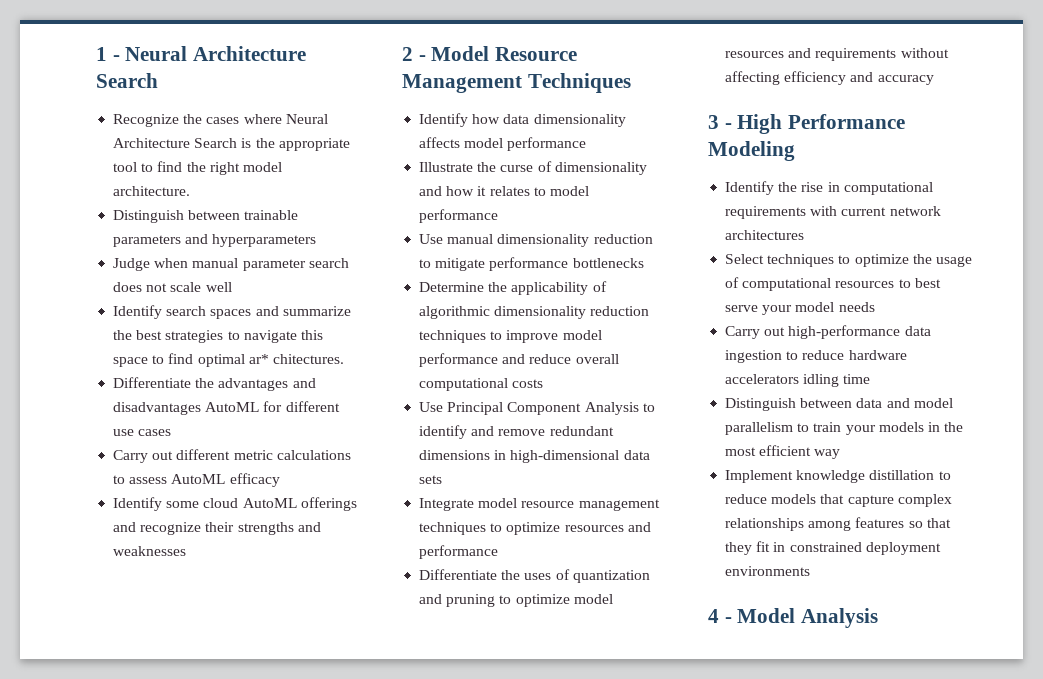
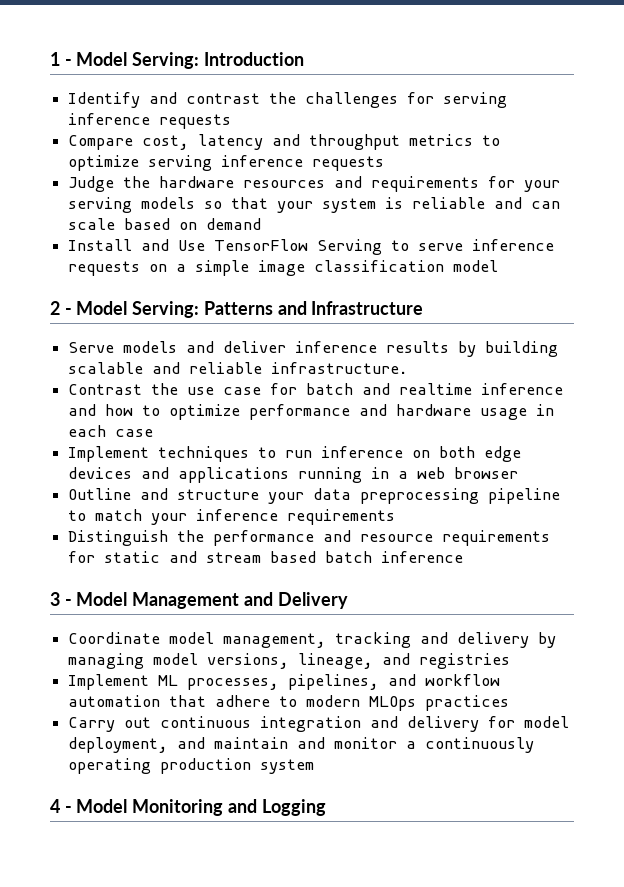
[125,46,307,61] [96,73,158,88] [113,114,328,127] [113,138,350,151] [113,161,282,175] [113,186,191,196] [113,210,299,223] [113,234,317,247] [113,258,349,271] [113,282,232,292] [113,305,351,319] [113,330,323,343] [113,353,344,367] [113,377,316,391] [113,401,340,415] [113,429,172,436] [113,449,351,463] [113,473,280,487] [113,497,357,511] [113,522,321,535] [113,546,187,556] [402,46,578,61] [402,73,631,93] [419,113,626,127] [419,137,587,151] [419,161,647,175] [419,186,589,196] [419,209,499,223] [419,234,653,247] [419,257,644,271] [419,281,607,295] [419,306,650,319] [419,330,602,343] [419,353,619,367] [419,378,544,391] [419,402,655,415] [419,425,614,439] [419,450,650,463] [419,475,443,484] [419,498,660,511] [419,522,651,535] [419,545,499,559] [419,569,650,583] [419,594,613,607] [725,48,949,61] [725,71,934,85] [708,114,906,134] [708,141,795,161] [725,181,933,195] [725,206,941,219] [725,230,805,240] [725,254,972,267] [725,277,941,291] [725,302,875,315] [725,325,931,339] [725,350,907,363] [725,374,871,387] [725,398,953,411] [725,422,964,435] [725,445,841,459] [725,470,951,483] [725,494,952,507] [725,517,951,531] [725,541,941,555] [725,566,811,576] Neural Architecture Search // Recognize the cases where Neural Architecture Search is the appropriate tool to find the right model architecture. // Distinguish between trainable parameters and hyperparameters // Judge when manual parameter search does not scale well // Identify search spaces and summarize the best strategies to navigate this space to find optimal ar* chitectures. // Differentiate the advantages and disadvantages AutoML for different use cases // Carry out different metric calculations to assess AutoML efficacy // Identify some cloud AutoML offerings and recognize their strengths and weaknesses // 2 - Model Resource Management Techniques // Identify how data dimensionality affects model performance // Illustrate the curse of dimensionality and how it relates to model performance // Use manual dimensionality reduction to mitigate performance bottlenecks // Determine the applicability of algorithmic dimensionality reduction techniques to improve model performance and reduce overall computational costs // Use Principal Component Analysis to identify and remove redundant dimensions in high-dimensional data sets // Integrate model resource management techniques to optimize resources and performance // Differentiate the uses of quantization and pruning to optimize model resources and requirements without affecting efficiency and accuracy // 3 - High Performance Modeling // Identify the rise in computational requirements with current network architectures // Select techniques to optimize the usage of computational resources to best serve your model needs // Carry out high-performance data ingestion to reduce hardware accelerators idling time // Distinguish between data and model parallelism to train your models in the most efficient way // Implement knowledge distillation to reduce models that capture complex relationships among features so that they fit in constrained deployment environments -> [76,52,304,69] [68,92,508,108] [68,113,232,129] [68,134,501,150] [68,155,385,171] [68,176,561,192] [68,197,561,213] [68,218,262,230] [68,239,555,255] [68,260,499,276] [50,301,424,318] [68,341,559,357] [68,362,409,374] [68,383,564,395] [68,404,555,420] [68,425,154,437] [68,446,522,462] [68,467,519,483] [68,488,561,504] [68,509,396,525] [68,530,551,546] [68,551,464,563] [50,592,348,609] [68,632,557,648] [68,653,511,669] [68,674,501,690] [68,695,510,711] [68,716,570,732] [68,737,535,753] [68,758,315,774] Model Serving: Introduction // Identify and contrast the challenges for serving inference requests // Compare cost, latency and throughput metrics to optimize serving inference requests // Judge the hardware resources and requirements for your serving models so that your system is reliable and can scale based on demand // Install and Use TensorFlow Serving to serve inference requests on a simple image classification model // 2 - Model Serving: Patterns and Infrastructure // Serve models and deliver inference results by building scalable and reliable infrastructure. // Contrast the use case for batch and realtime inference and how to optimize performance and hardware usage in each case // Implement techniques to run inference on both edge devices and applications running in a web browser // Outline and structure your data preprocessing pipeline to match your inference requirements // Distinguish the performance and resource requirements for static and stream based batch inference // 3 - Model Management and Delivery // Coordinate model management, tracking and delivery by managing model versions, lineage, and registries // Implement ML processes, pipelines, and workflow automation that adhere to modern MLOps practices // Carry out continuous integration and delivery for model deployment, and maintain and monitor a continuously operating production system
[801,608,879,628] Analysis -> [132,799,326,816] Monitoring and Logging

